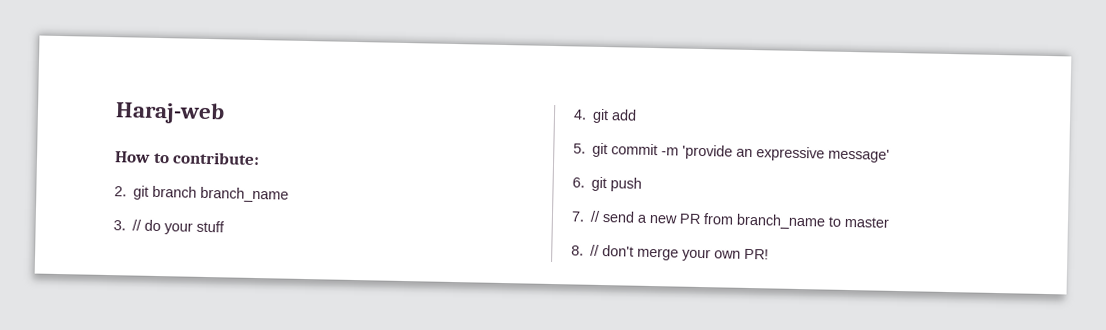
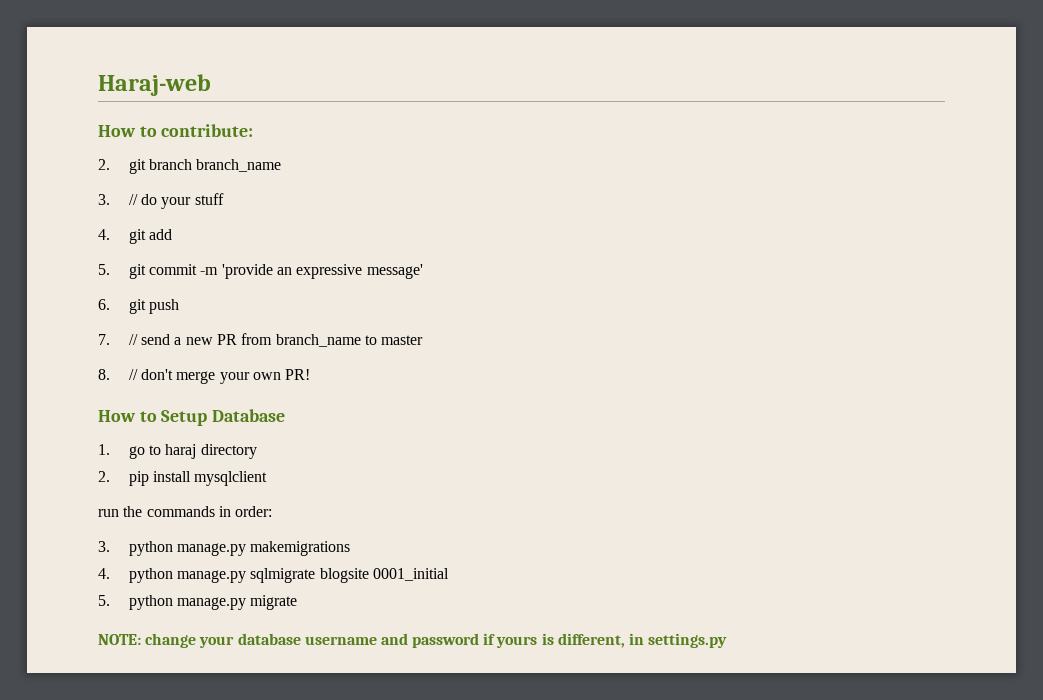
(770, 254) none -> [98,409,286,426] [98,444,257,459] [98,471,268,486] [98,506,273,517] [98,541,351,556] [98,568,450,583] [98,595,298,610] [98,633,728,648] // How to Setup Database // 1. go to haraj directory // 2. pip install mysqlclient // run the commands in order: // 3. python manage.py makemigrations // 4. python manage.py sqlmigrate blogsite 0001_initial // 5. python manage.py migrate // NOTE: change your database username and password if yours is different, in settings.py

